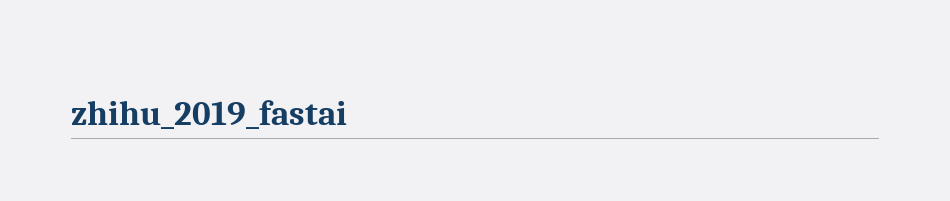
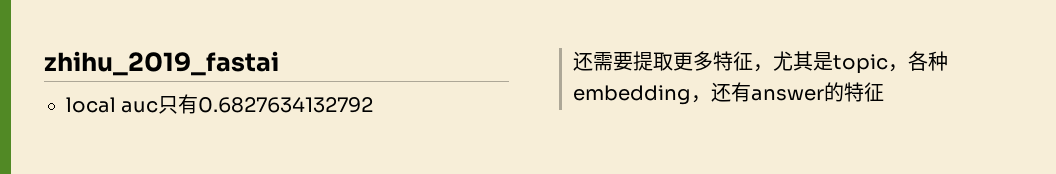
(347, 114) none -> [66,94,374,114] [572,51,948,74] [572,82,884,105] // local auc只有0.6827634132792 // 还需要提取更多特征，尤其是topic，各种embedding，还有answer的特征

